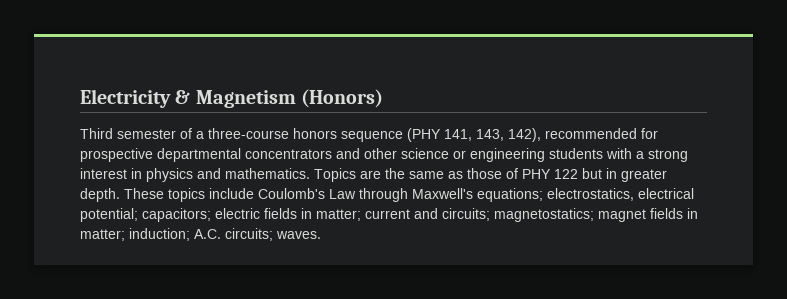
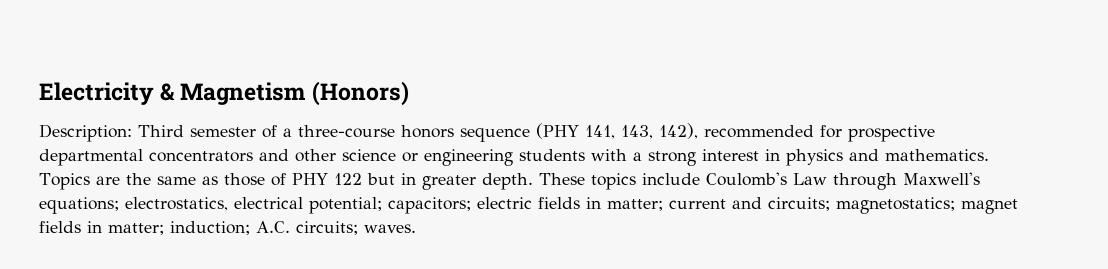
(383, 98) none -> [39,124,132,142] Description:

